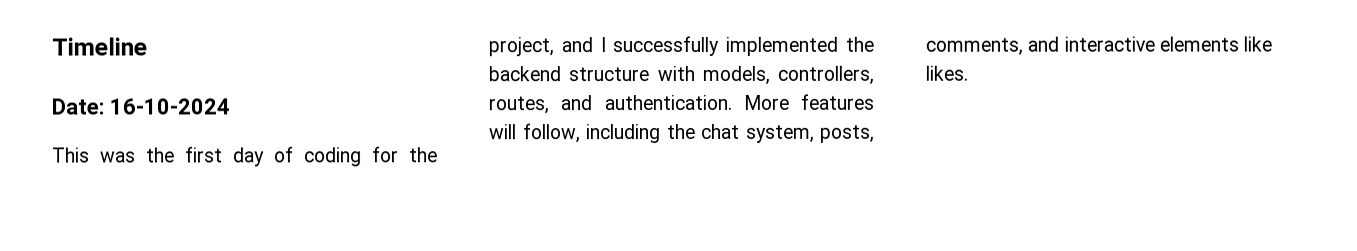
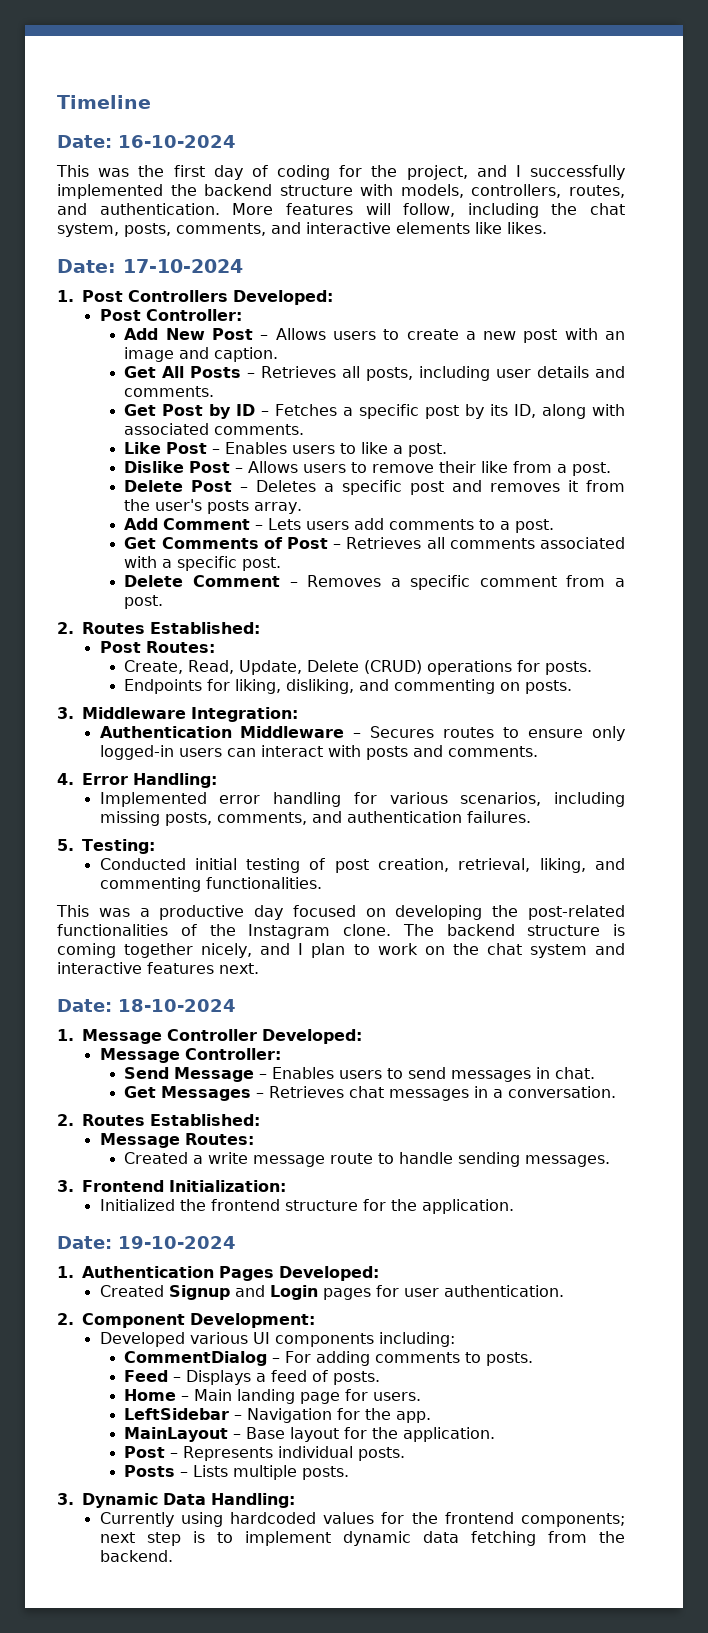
(968, 73) none -> [57,259,243,273] [57,290,333,305] [99,309,242,321] [124,328,625,343] [124,347,279,362] [124,366,626,381] [124,386,215,397] [124,404,626,419] [124,423,305,435] [124,442,448,457] [124,461,612,476] [124,480,626,495] [124,499,303,514] [124,518,555,533] [124,537,626,549] [124,556,282,571] [124,575,626,590] [124,595,164,609] [57,622,260,634] [99,641,215,653] [124,660,593,675] [124,679,573,694] [57,707,298,722] [99,726,625,741] [99,745,538,760] [57,773,217,788] [99,792,625,807] [99,811,531,826] [57,839,155,854] [99,858,626,873] [99,877,322,892] [56,905,625,920] [57,924,625,939] [57,943,625,958] [57,962,259,974] [57,999,236,1012] [57,1029,362,1044] [99,1048,281,1063] [124,1067,596,1082] [124,1086,617,1101] [57,1114,260,1126] [99,1133,254,1148] [124,1152,611,1167] [57,1180,286,1192] [99,1199,514,1214] [57,1236,236,1249] [57,1266,379,1281] [99,1285,564,1300] [57,1313,315,1328] [99,1332,455,1347] [124,1351,534,1366] [124,1370,381,1385] [124,1389,422,1404] [124,1408,432,1423] [124,1427,496,1442] [124,1446,406,1461] [124,1465,350,1480] [57,1493,295,1508] [99,1512,625,1527] [99,1531,625,1546] [99,1550,173,1562] // Date: 17-10-2024 // 1. Post Controllers Developed: // Post Controller: // Add New Post – Allows users to create a new post with an image and caption. // Get All Posts – Retrieves all posts, including user details and comments. // Get Post by ID – Fetches a specific post by its ID, along with associated comments. // Like Post – Enables users to like a post. // Dislike Post – Allows users to remove their like from a post. // Delete Post – Deletes a specific post and removes it from the user's posts array. // Add Comment – Lets users add comments to a post. // Get Comments of Post – Retrieves all comments associated with a specific post. // Delete Comment – Removes a specific comment from a post. // 2. Routes Established: // Post Routes: // Create, Read, Update, Delete (CRUD) operations for posts. // Endpoints for liking, disliking, and commenting on posts. // 3. Middleware Integration: // Authentication Middleware – Secures routes to ensure only logged-in users can interact with posts and comments. // 4. Error Handling: // Implemented error handling for various scenarios, including missing posts, comments, and authentication failures. // 5. Testing: // Conducted initial testing of post creation, retrieval, liking, and commenting functionalities. // This was a productive day focused on developing the post-related functionalities of the Instagram clone. The backend structure is coming together nicely, and I plan to work on the chat system and interactive features next. // Date: 18-10-2024 // 1. Message Controller Developed: // Message Controller: // Send Message – Enables users to send messages in chat. // Get Messages – Retrieves chat messages in a conversation. // 2. Routes Established: // Message Routes: // Created a write message route to handle sending messages. // 3. Frontend Initialization: // Initialized the frontend structure for the application. // Date: 19-10-2024 // 1. Authentication Pages Developed: // Created Signup and Login pages for user authentication. // 2. Component Development: // Developed various UI components including: // CommentDialog – For adding comments to posts. // Feed – Displays a feed of posts. // Home – Main landing page for users. // LeftSidebar – Navigation for the app. // MainLayout – Base layout for the application. // Post – Represents individual posts. // Posts – Lists multiple posts. // 3. Dynamic Data Handling: // Currently using hardcoded values for the frontend components; next step is to implement dynamic data fetching from the backend.

